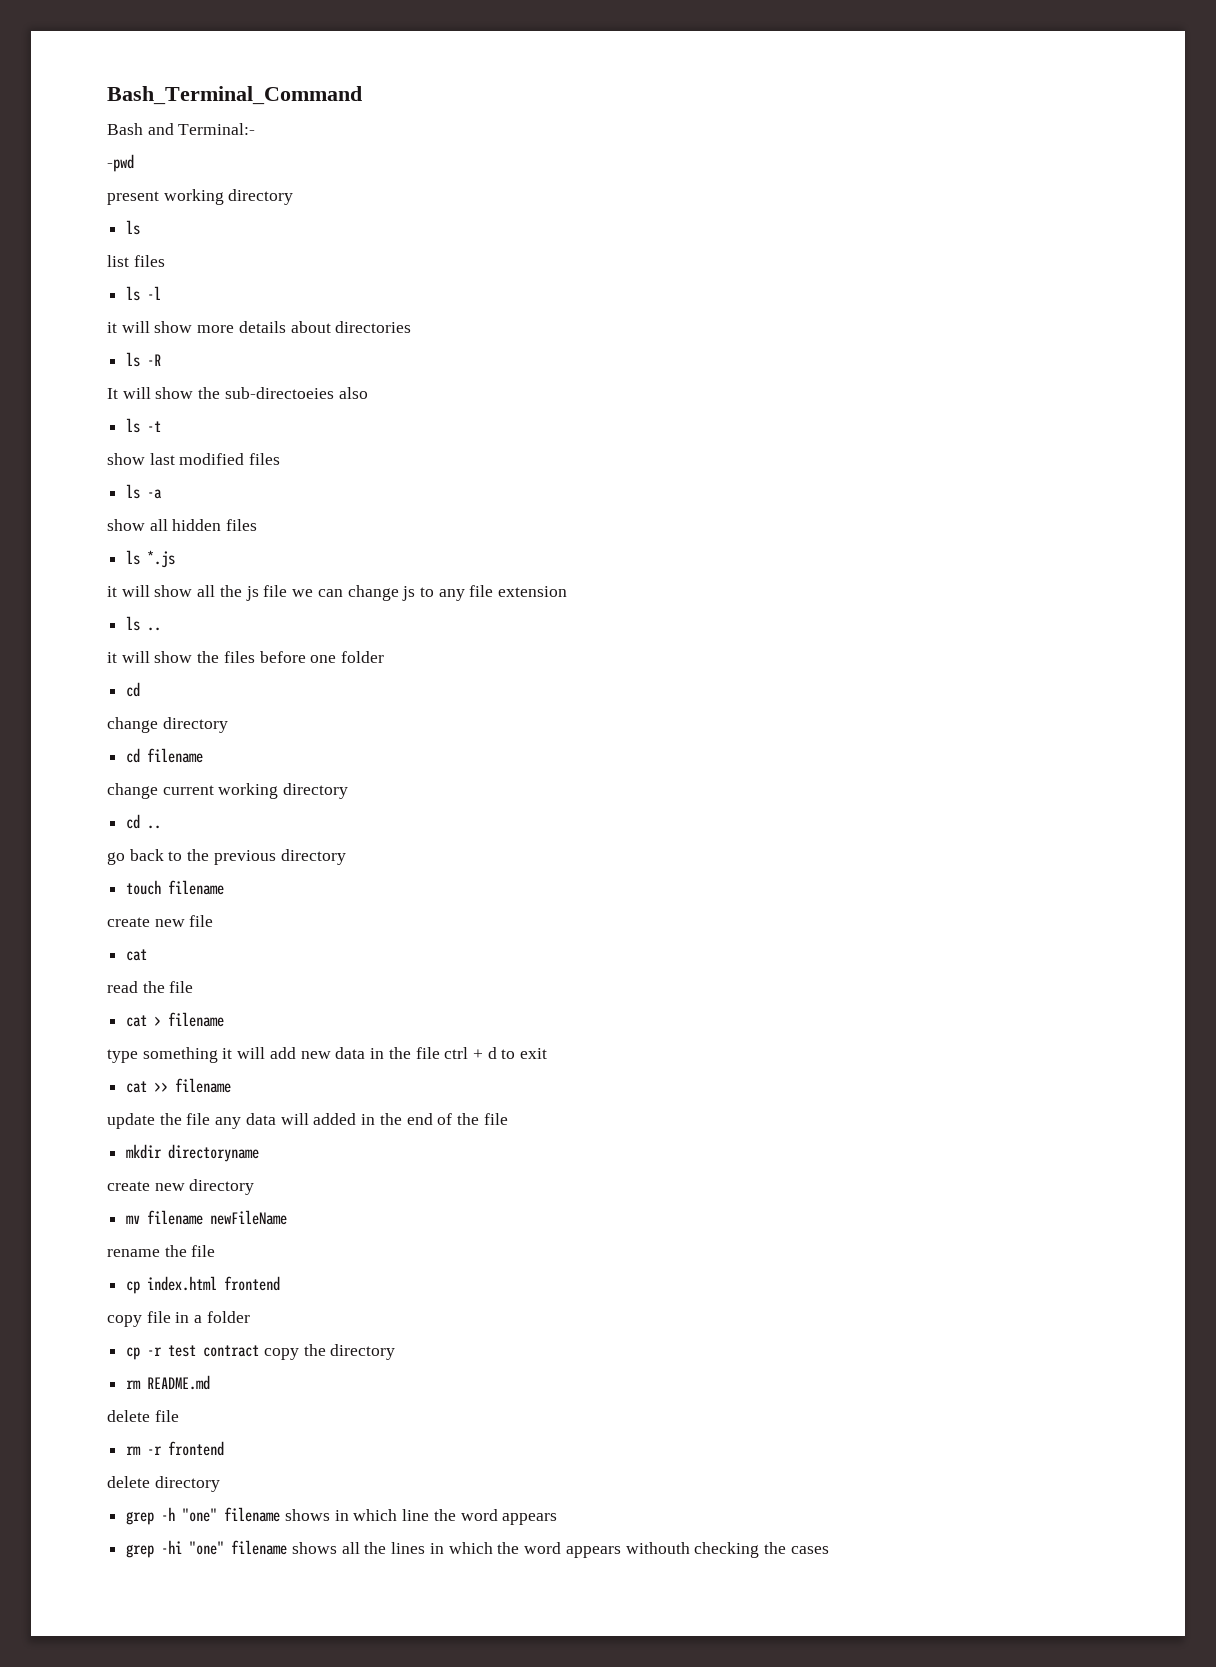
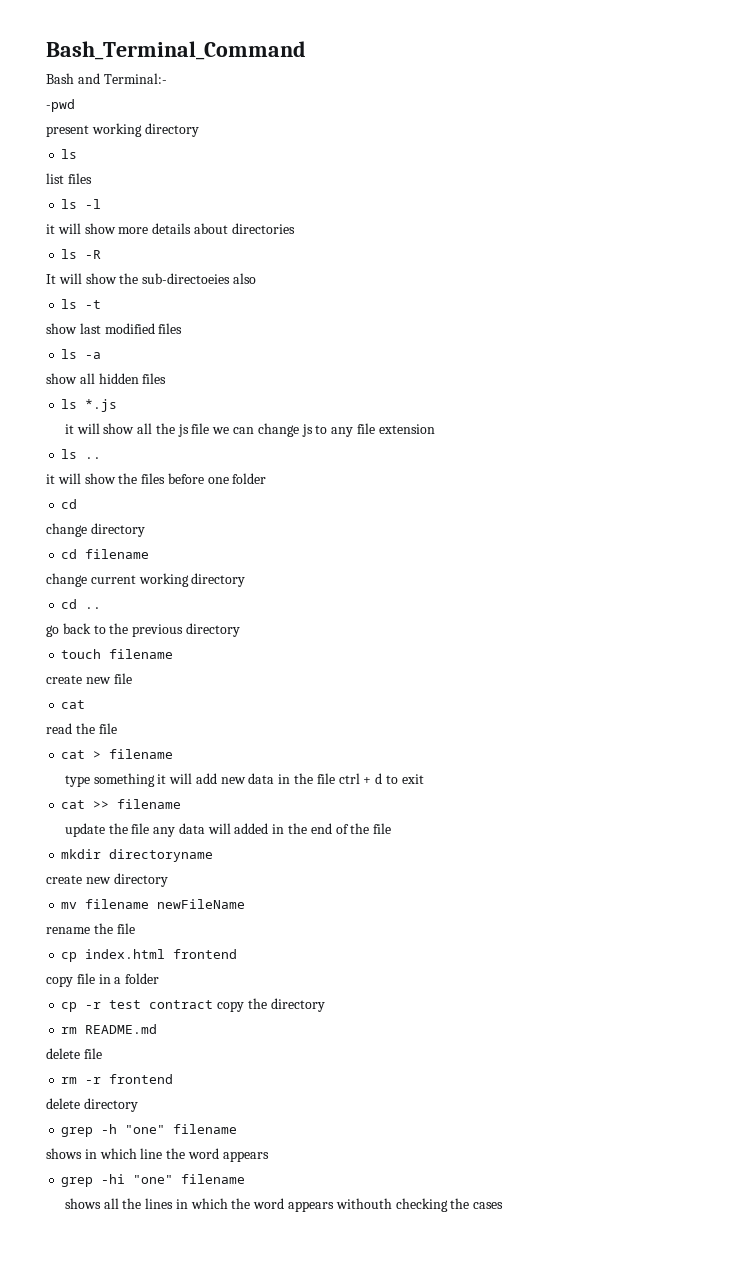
(281, 1514) none -> (238, 1129) //
(288, 1547) none -> (246, 1179) //

